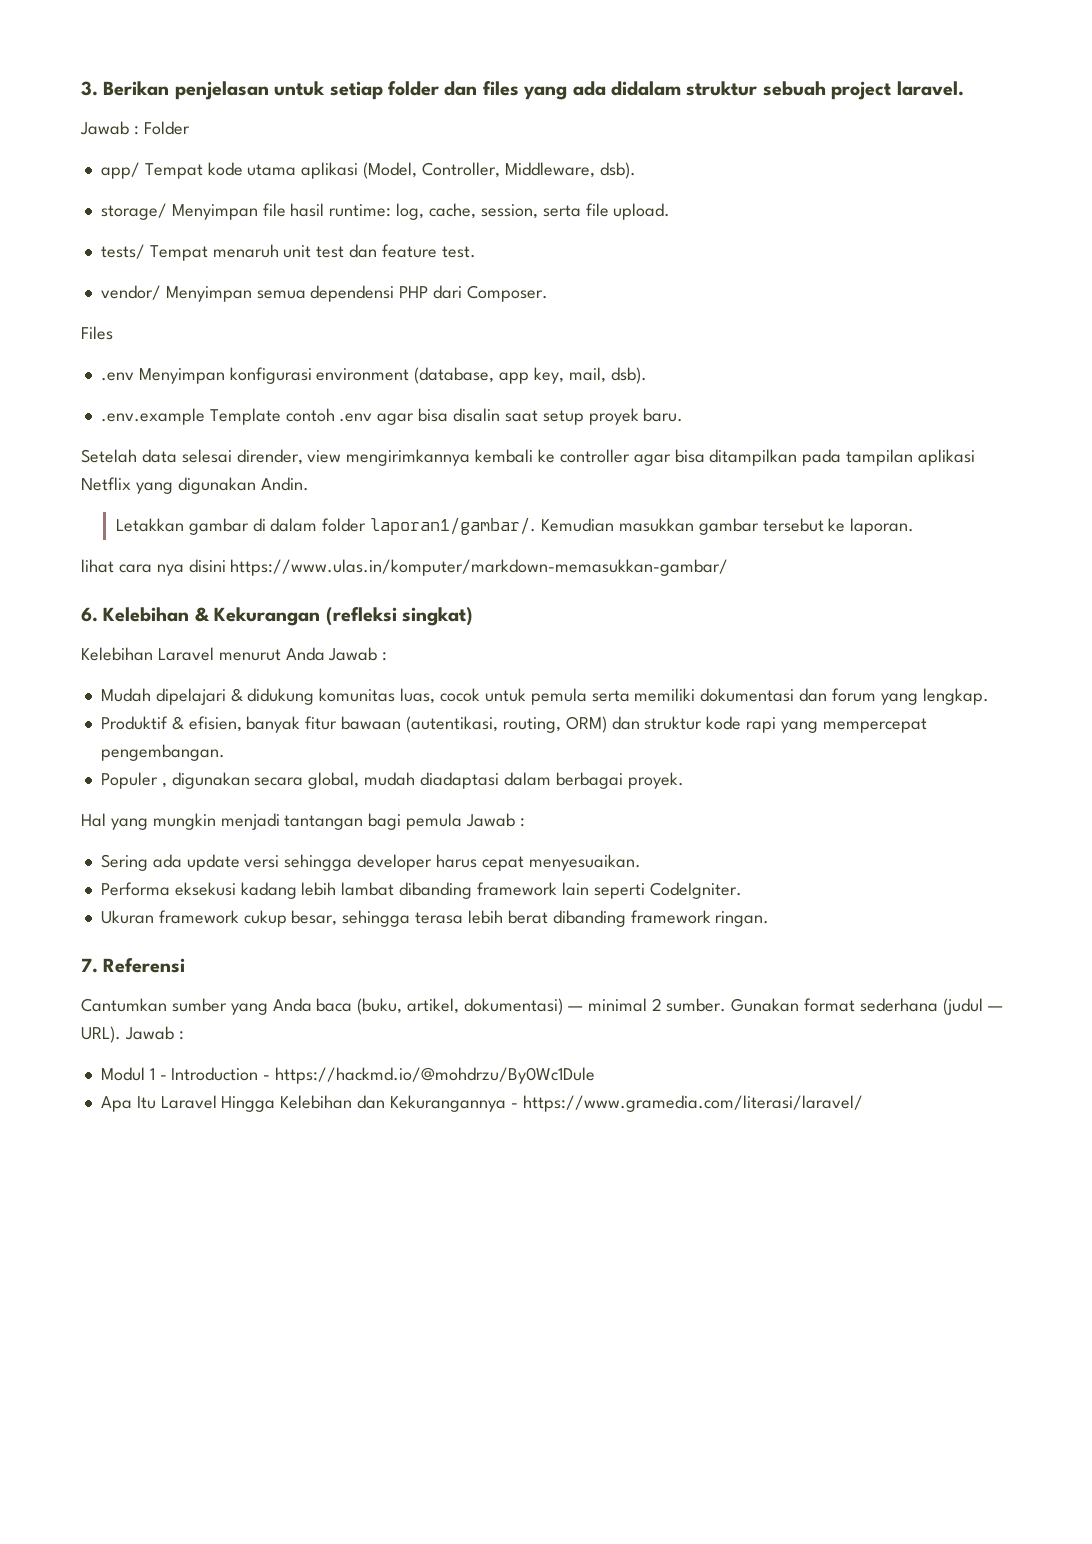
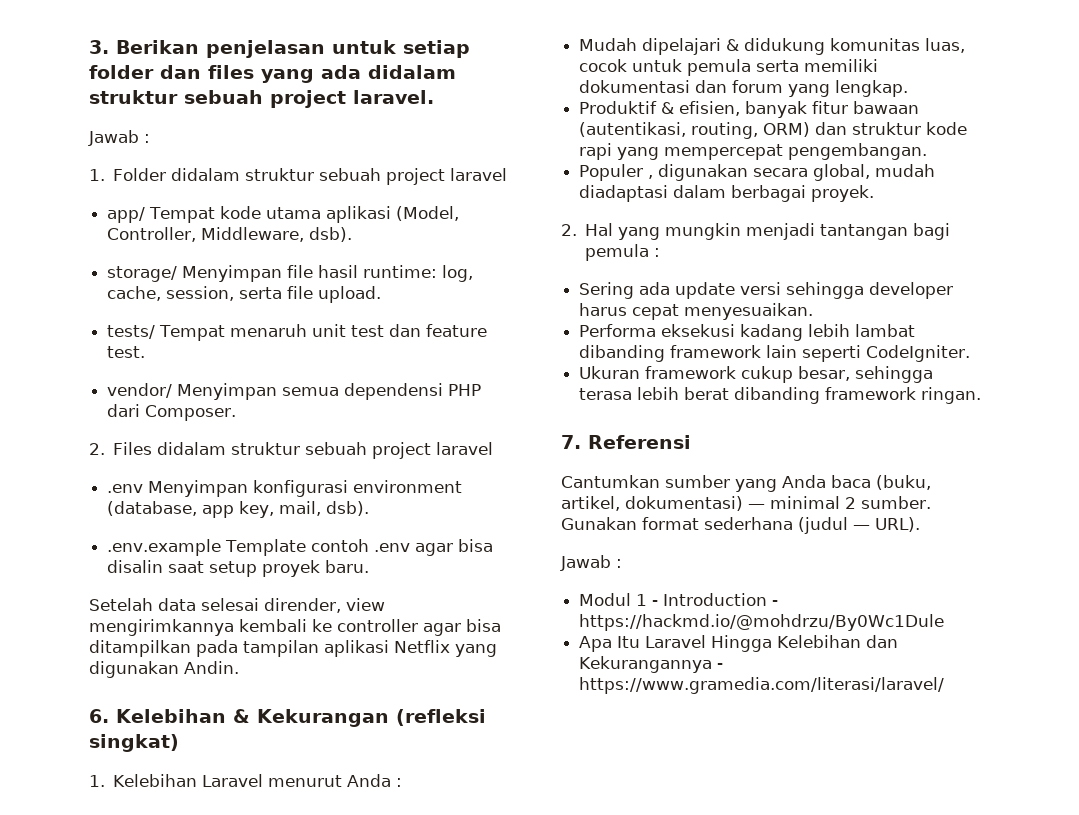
(139, 130) none -> [89,169,105,181] // 1.
(190, 128) none -> [171,168,508,185] didalam struktur sebuah project laravel
(548, 293) none -> [89,443,105,455] 2.
(113, 333) none -> [157,442,494,459] didalam struktur sebuah project laravel
[115,517,915,535] [81,559,729,576] // Letakkan gambar di dalam folder laporan1/gambar/. Kemudian masukkan gambar tersebut ke laporan. // lihat cara nya disini https://www.ulas.in/komputer/markdown-memasukkan-gambar/ -> (239, 667) none
(473, 616) none -> [89,775,105,787] 1.
[328,647,378,661] Jawab -> (392, 780) none
(684, 780) none -> [561,224,577,236] 2.
[466,813,516,827] Jawab -> (650, 252) none
(121, 1034) none -> (920, 524) //

